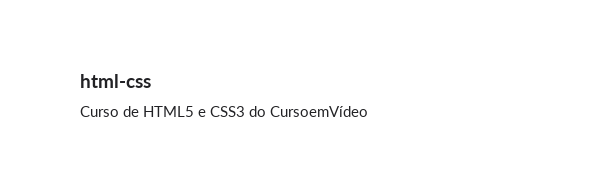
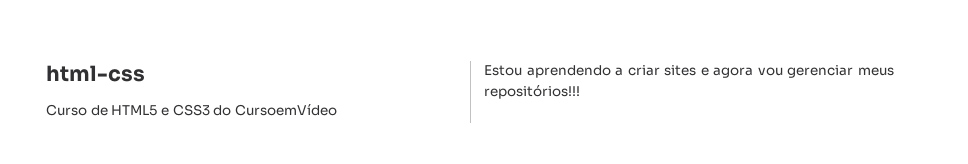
(368, 111) none -> [484,65,894,78] [484,85,580,99] // Estou aprendendo a criar sites e agora vou gerenciar meus repositórios!!!

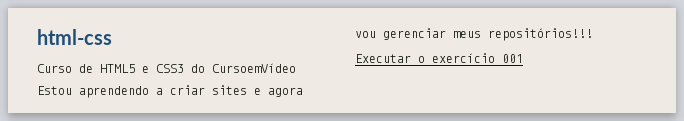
(580, 92) none -> [355,53,523,63] // Executar o exercício 001

